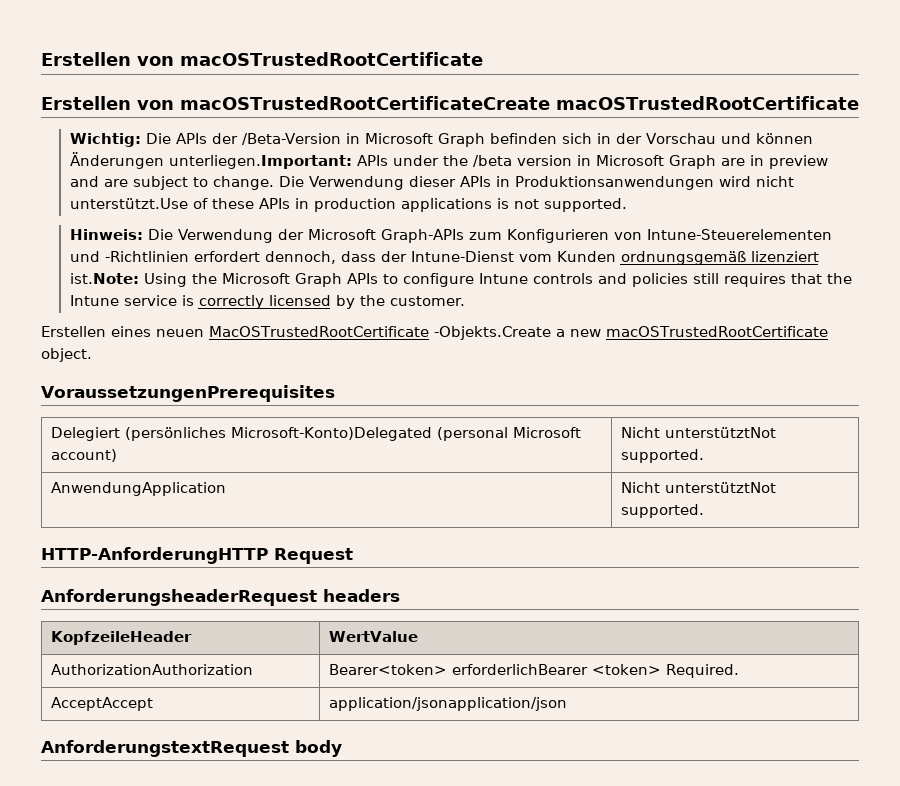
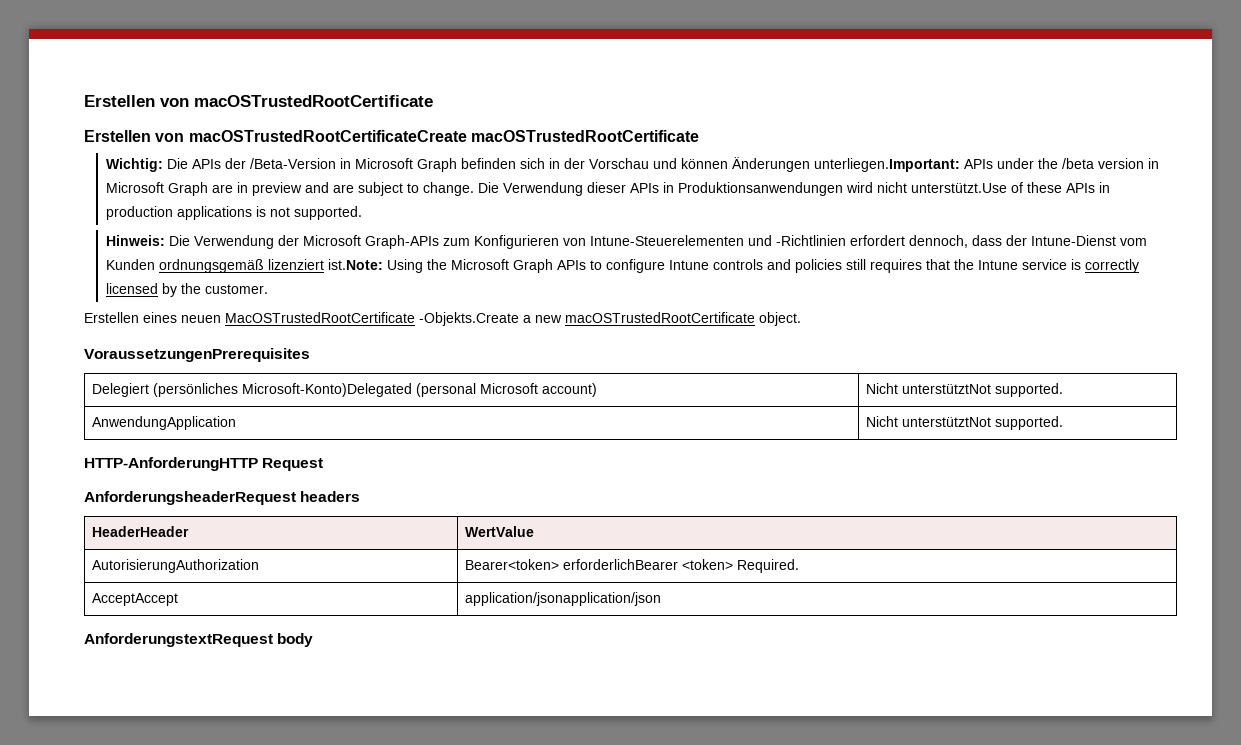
[51,631,193,645] KopfzeileHeader -> [92,526,190,537] HeaderHeader
[51,664,254,675] AuthorizationAuthorization -> [92,559,260,573] AutorisierungAuthorization

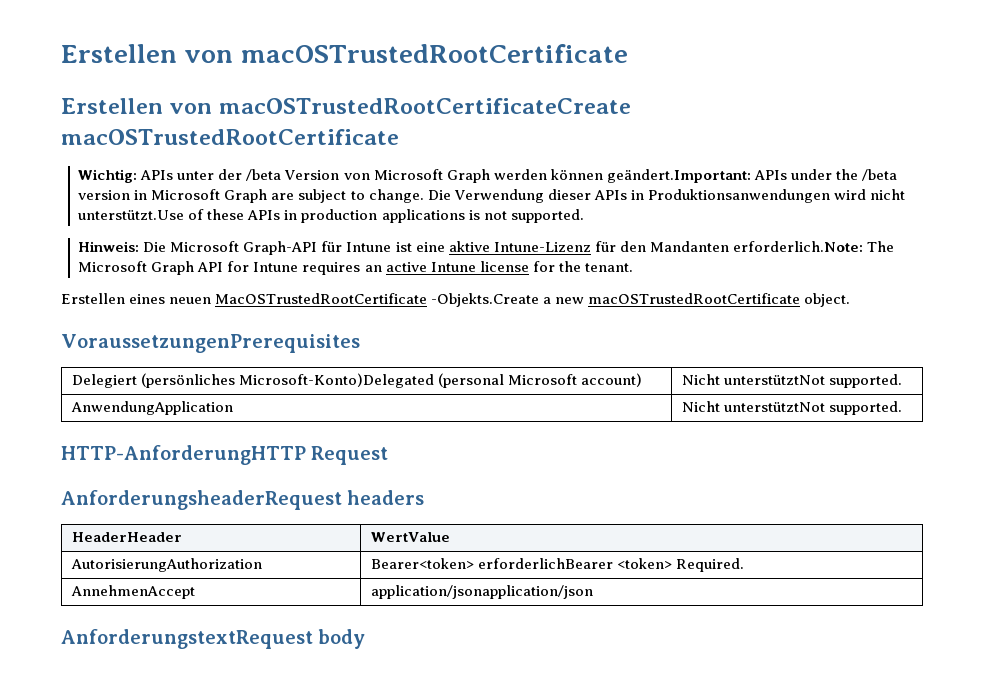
[166,157,960,172] Die APIs der /Beta-Version in Microsoft Graph befinden sich in der Vorschau und können Änderungen unterliegen.Important: -> [140,169,751,183] APIs unter der /beta Version von Microsoft Graph werden können geändert.Important:
[236,182,354,196] in preview and are -> (295, 196) none
[193,235,1147,249] [105,259,1139,273] [105,283,268,297] Verwendung der Microsoft Graph-APIs zum Konfigurieren von Intune-Steuerelementen und -Richtlinien erfordert dennoch, dass der Intune-Dienst vom Kunden ordnungsgemäß lizenziert ist.Note: Using the Microsoft Graph APIs to configure Intune controls and policies still requires that the Intune service is correctly licensed by the customer. -> [170,241,894,255] [78,261,633,275] Microsoft Graph-API für Intune ist eine aktive Intune-Lizenz für den Mandanten erforderlich.Note: The Microsoft Graph API for Intune requires an active Intune license for the tenant.
[92,593,179,606] AcceptAccept -> [70,585,195,599] AnnehmenAccept

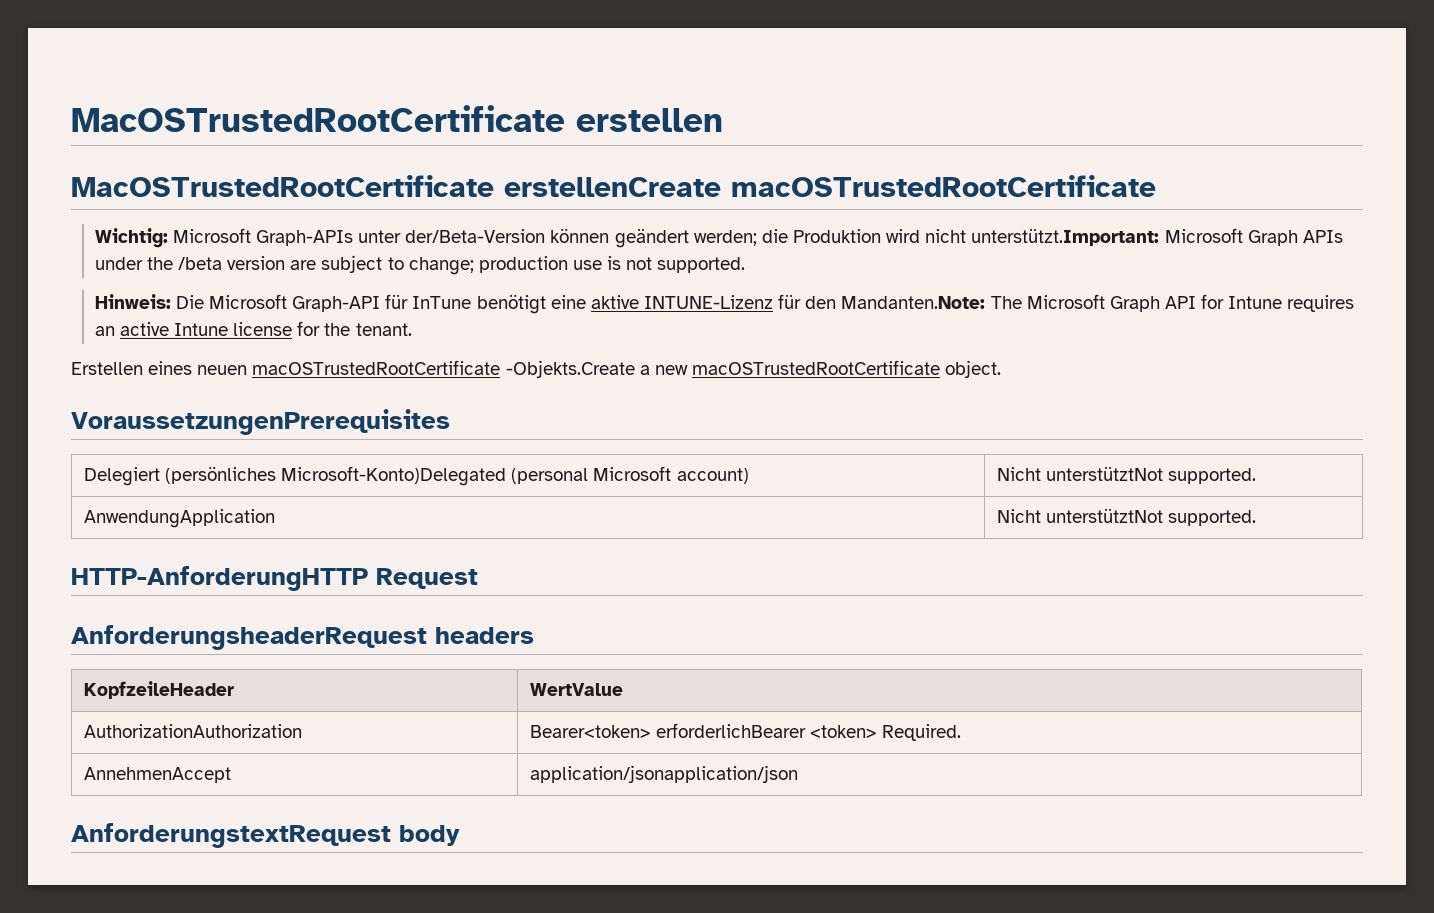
[61,44,628,63] [61,98,631,114] [61,129,399,145] [78,169,751,183] Erstellen von macOSTrustedRootCertificate // Erstellen von macOSTrustedRootCertificateCreate macOSTrustedRootCertificate // Wichtig: APIs unter der /beta Version von Microsoft Graph werden können geändert.Important: -> [71,105,723,132] [71,175,1156,197] [94,228,1298,248] MacOSTrustedRootCertificate erstellen // MacOSTrustedRootCertificate erstellenCreate macOSTrustedRootCertificate // Wichtig: Microsoft Graph-APIs unter der/Beta-Version können geändert werden; die Produktion wird nicht unterstützt.Important: Microsoft Graph
[134,189,905,203] [78,209,465,223] in Microsoft Graph are subject to change. Die Verwendung dieser APIs in Produktionsanwendungen wird nicht unterstützt.Use of these APIs in production applications -> [290,255,602,275] are subject to change; production use
[346,242,412,252] Intune ist -> [412,294,546,314] InTune benötigt
[493,242,591,252] Intune-Lizenz -> [643,295,773,309] INTUNE-Lizenz
[649,241,863,252] Mandanten erforderlich.Note: -> [841,296,986,309] Mandanten.Note:
[215,293,428,304] MacOSTrustedRootCertificate -> [252,360,501,375] macOSTrustedRootCertificate
[71,532,182,542] HeaderHeader -> [83,681,234,699] KopfzeileHeader
[70,558,262,572] AutorisierungAuthorization -> [83,724,302,738] AuthorizationAuthorization

